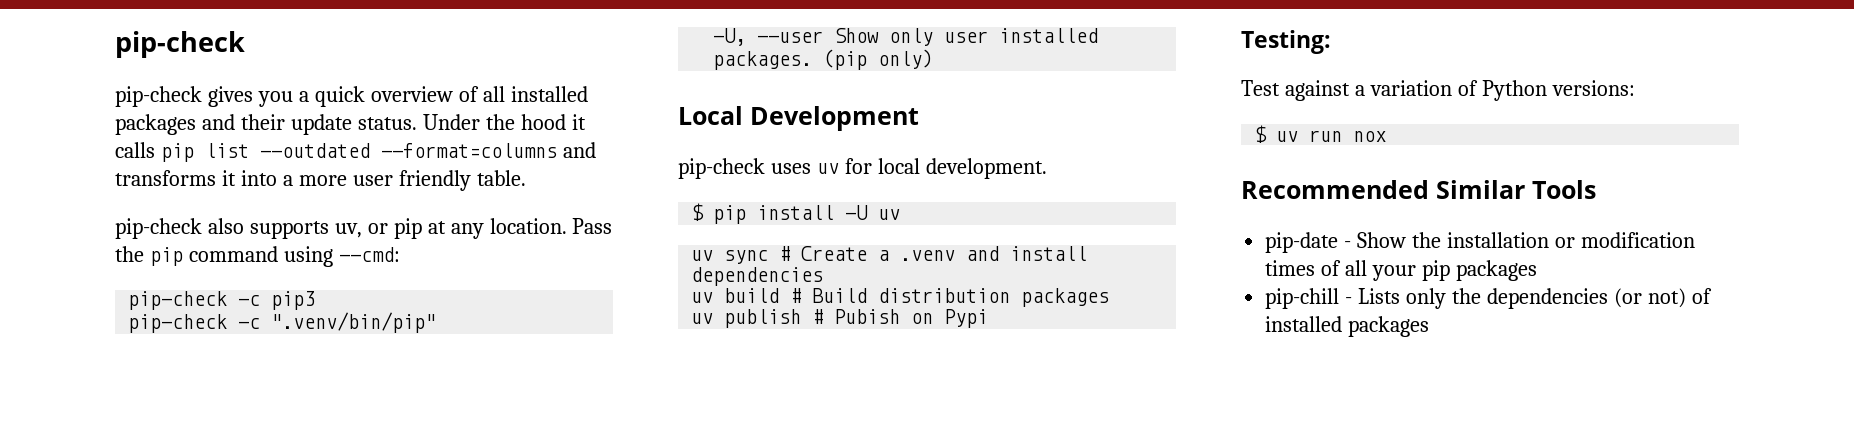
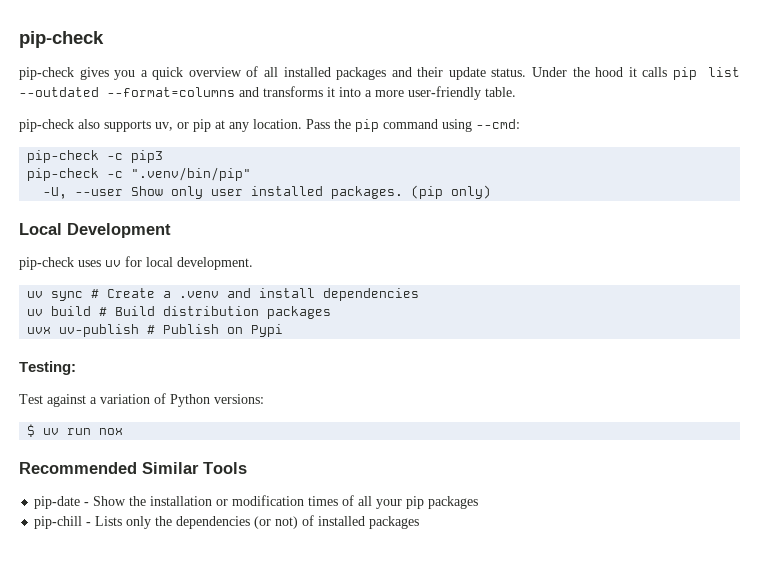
[352,170,471,191] user friendly -> [408,86,481,100] user-friendly
[691,203,901,224] // $ pip install -U uv -> (253, 263) none
[691,309,901,328] uv publish # Pubish -> [27,324,220,337] uvx uv-publish # Publish

